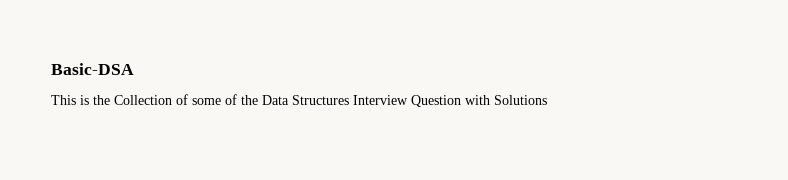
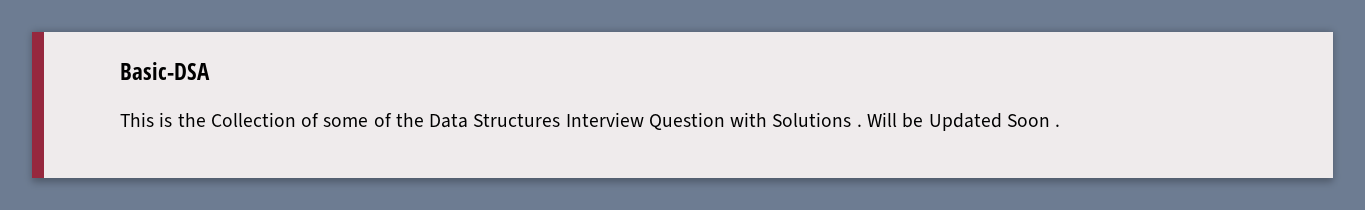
(547, 100) none -> [856,112,1061,131] . Will be Updated Soon .

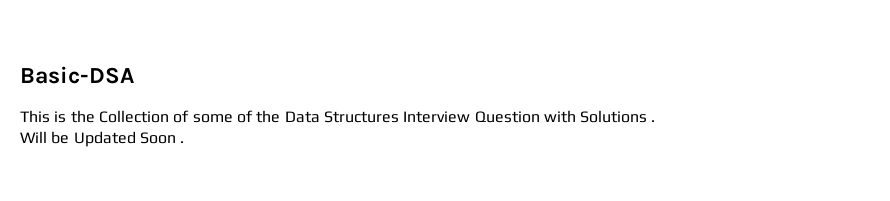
(862, 125) none -> (656, 121) //

